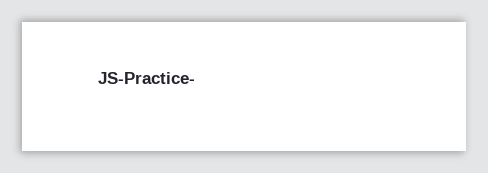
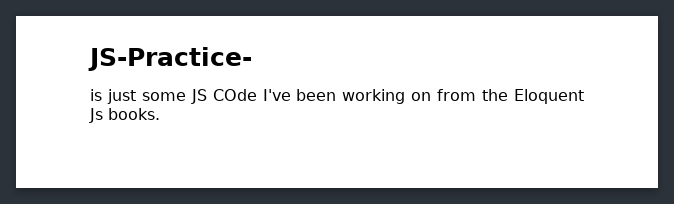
(195, 78) none -> [90,89,585,104] [89,108,160,123] // is just some JS COde I've been working on from the Eloquent Js books.

